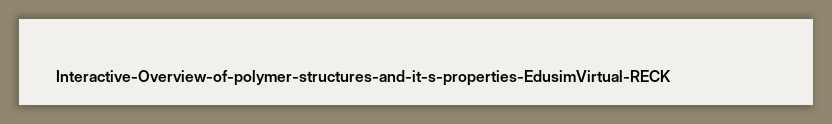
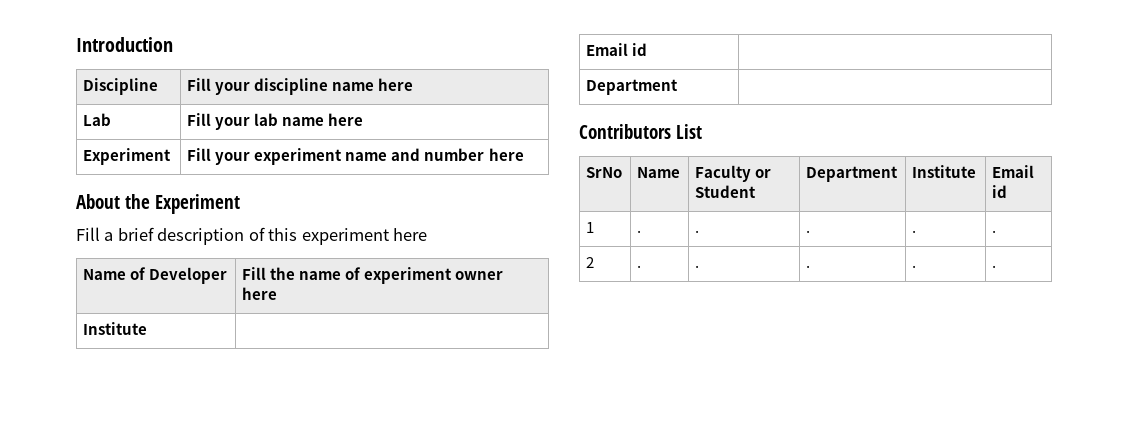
[56,70,671,86] Interactive-Overview-of-polymer-structures-and-it-s-properties-EdusimVirtual-RECK -> [76,37,173,52] [83,78,159,95] [187,78,414,95] [83,113,112,126] [187,113,364,130] [83,148,172,165] [187,148,524,165] [76,194,240,214] [76,227,428,245] [83,267,228,284] [242,267,504,284] [242,287,278,300] [83,322,148,335] [586,43,648,56] [586,79,679,95] [579,124,702,139] [586,167,623,178] [637,167,681,178] [695,165,772,182] [695,185,757,198] [806,166,899,182] [912,165,977,178] [992,165,1035,178] [992,185,1008,198] [586,222,595,233] [637,230,642,233] [695,230,700,233] [806,230,811,233] [912,230,917,233] [992,230,997,233] [586,257,595,268] [637,265,642,268] [695,265,700,268] [806,265,811,268] [912,265,917,268] [992,265,997,268] Introduction // Discipline | Fill your discipline name here // Lab | Fill your lab name here // Experiment | Fill your experiment name and number here // About the Experiment // Fill a brief description of this experiment here // Name of Developer | Fill the name of experiment owner here // Institute | // Email id | // Department | // Contributors List // SrNo | Name | Faculty or Student | Department | Institute | Email id // 1 | . | . | . | . | . // 2 | . | . | . | . | .

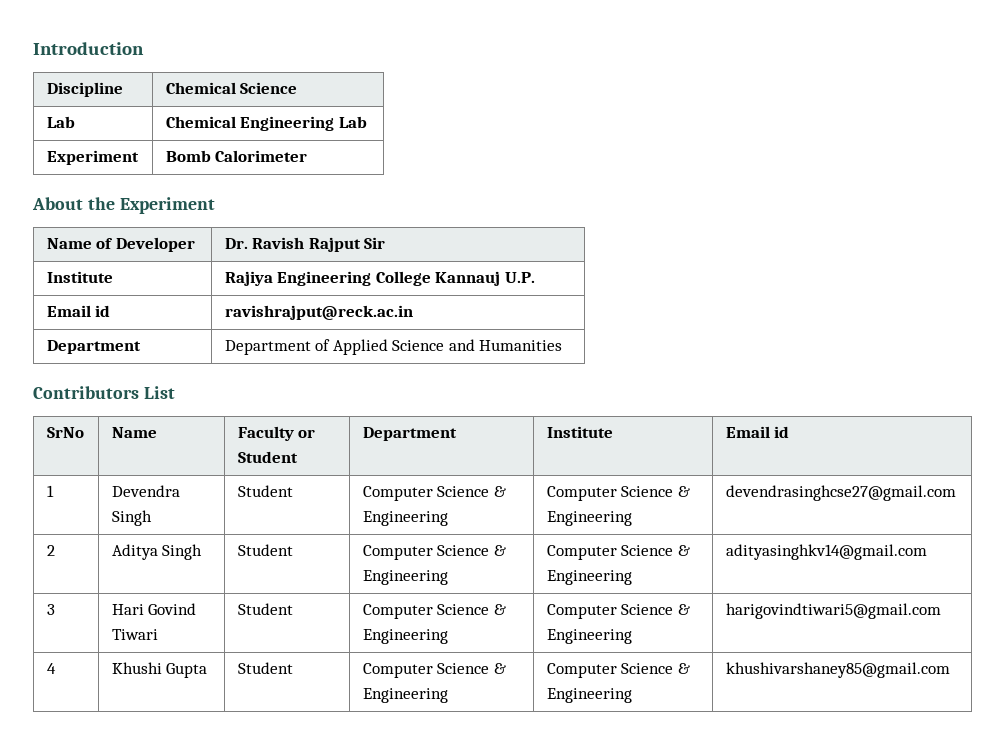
[187,78,414,95] [83,113,112,126] [187,113,364,130] [83,148,172,165] [187,148,524,165] [76,194,240,214] [76,227,428,245] [83,267,228,284] [242,267,504,284] [242,287,278,300] [83,322,148,335] Fill your discipline name here // Lab | Fill your lab name here // Experiment | Fill your experiment name and number here // About the Experiment // Fill a brief description of this experiment here // Name of Developer | Fill the name of experiment owner here // Institute | -> [165,82,298,94] [46,116,75,128] [165,116,367,131] [46,150,139,165] [165,150,308,162] [32,197,215,214] [46,237,195,252] [224,237,386,252] [46,271,113,283] [224,271,535,286] Chemical Science // Lab | Chemical Engineering Lab // Experiment | Bomb Calorimeter // About the Experiment // Name of Developer | Dr. Ravish Rajput Sir // Institute | Rajiya Engineering College Kannauj U.P.
[586,79,679,95] // Department | -> [224,305,413,320] [46,340,141,354] [224,339,563,355] ravishrajput@reck.ac.in // Department | Department of Applied Science and Humanities
[637,230,642,233] [695,230,700,233] [806,230,811,233] [912,230,917,233] [992,230,997,233] [586,257,595,268] [637,265,642,268] [695,265,700,268] [806,265,811,268] [912,265,917,268] [992,265,997,268] . | . | . | . | . // 2 | . | . | . | . | . -> [111,485,180,497] [111,510,152,526] [237,485,293,497] [362,486,506,501] [362,511,448,526] [546,486,690,501] [546,511,632,526] [725,485,956,501] [46,545,55,556] [111,544,203,560] [237,544,293,556] [362,545,506,560] [362,570,448,585] [546,545,690,560] [546,570,632,585] [725,544,927,560] [46,604,55,615] [111,603,197,615] [111,629,158,640] [237,603,293,615] [362,604,506,619] [362,629,448,644] [546,604,690,619] [546,629,632,644] [725,603,941,619] [46,663,56,674] [111,662,208,678] [237,662,293,674] [362,663,506,678] [362,688,448,703] [546,663,690,678] [546,688,632,703] [725,662,950,678] Devendra Singh | Student | Computer Science & Engineering | Computer Science & Engineering | devendrasinghcse27@gmail.com // 2 | Aditya Singh | Student | Computer Science & Engineering | Computer Science & Engineering | adityasinghkv14@gmail.com // 3 | Hari Govind Tiwari | Student | Computer Science & Engineering | Computer Science & Engineering | harigovindtiwari5@gmail.com // 4 | Khushi Gupta | Student | Computer Science & Engineering | Computer Science & Engineering | khushivarshaney85@gmail.com

